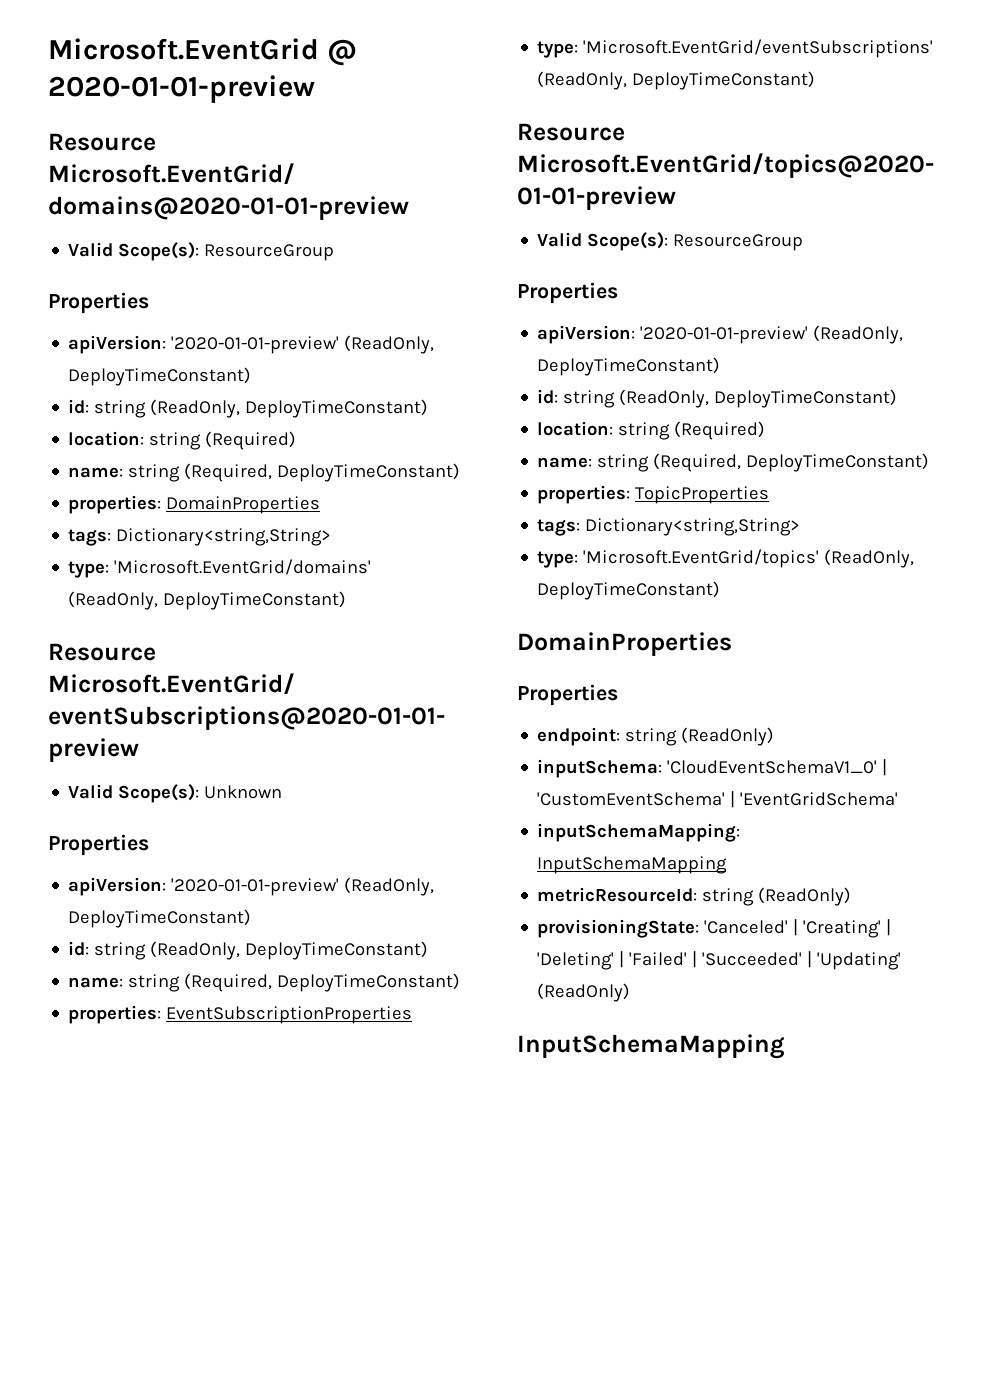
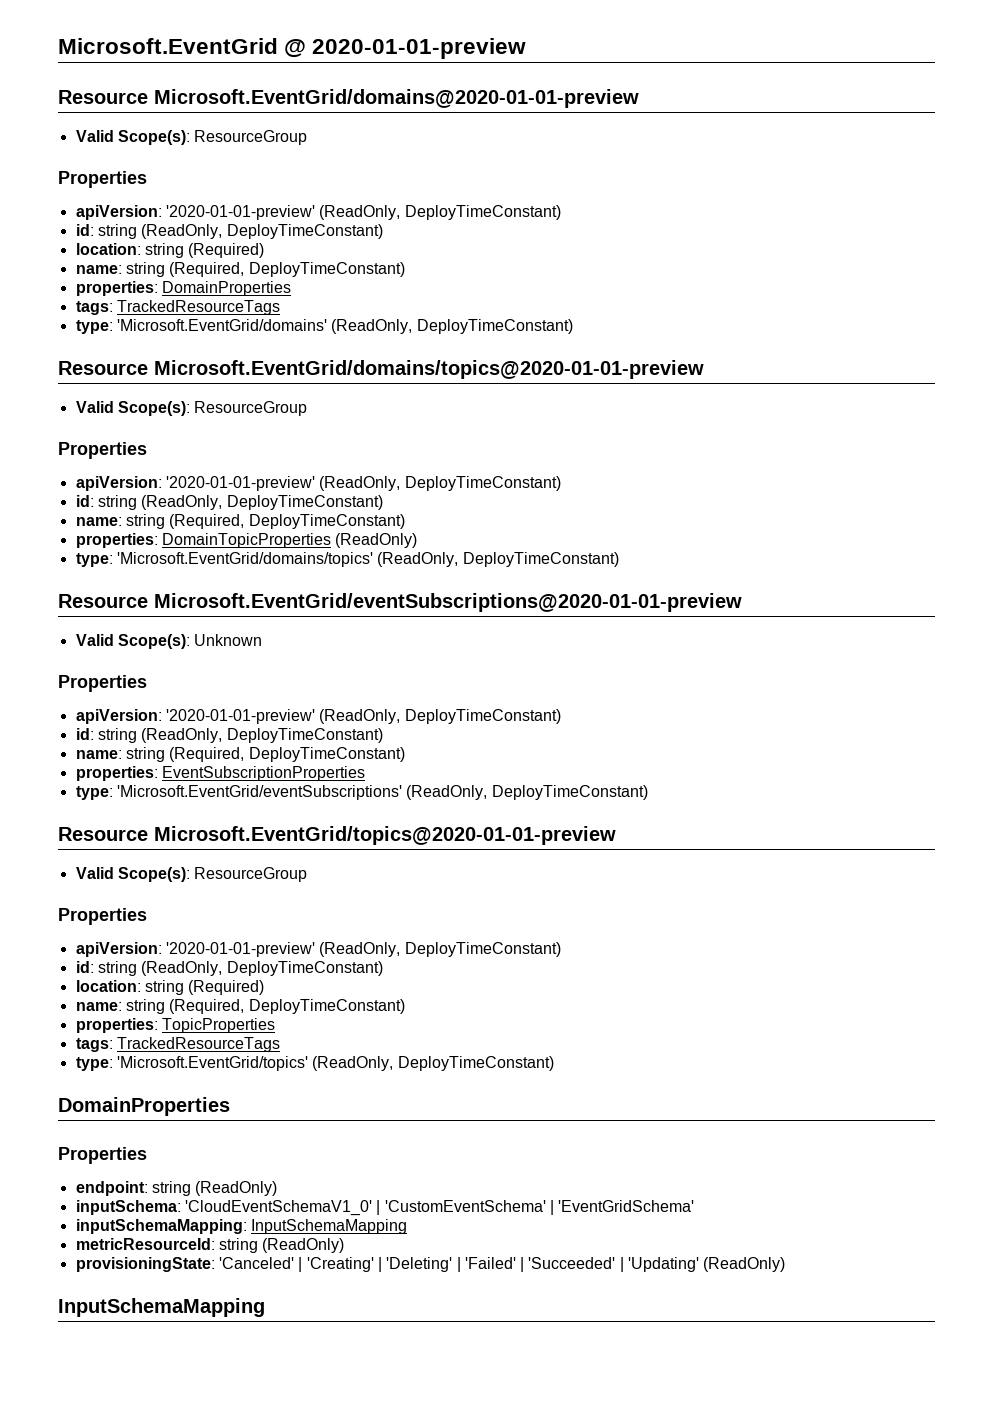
[116,528,332,546] Dictionary<string,String> -> [116,300,280,315] TrackedResourceTags
(347, 600) none -> [58,360,704,379] [75,401,308,416] [58,442,147,459] [75,476,561,491] [75,495,383,510] [75,514,405,529] [75,533,418,548] [75,552,619,567] // Resource Microsoft.EventGrid/domains/topics@2020-01-01-preview // Valid Scope(s): ResourceGroup // Properties // apiVersion: '2020-01-01-preview' (ReadOnly, DeployTimeConstant) // id: string (ReadOnly, DeployTimeConstant) // name: string (Required, DeployTimeConstant) // properties: DomainTopicProperties (ReadOnly) // type: 'Microsoft.EventGrid/domains/topics' (ReadOnly, DeployTimeConstant)
[585,518,801,536] Dictionary<string,String> -> [116,1037,280,1052] TrackedResourceTags

